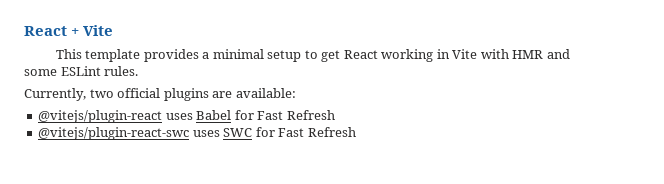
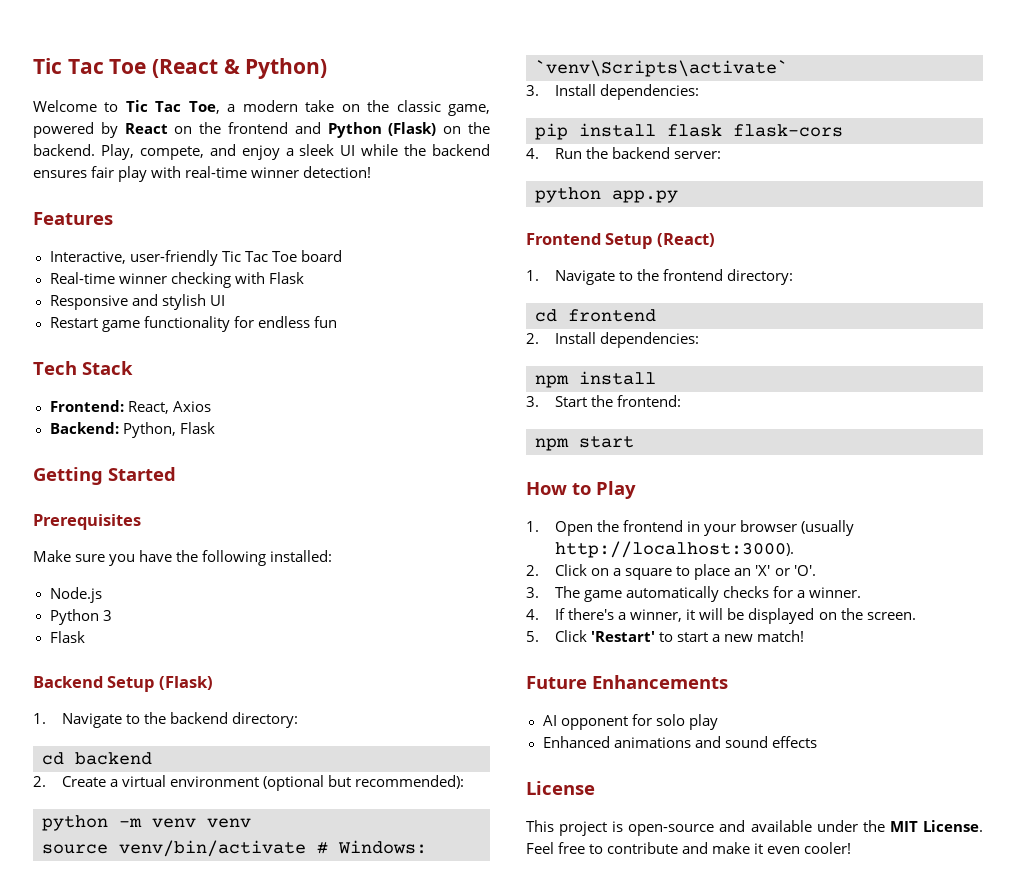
[24,25,114,36] [55,49,570,62] [24,66,139,76] [24,88,296,101] [38,110,335,123] [38,127,356,140] React + Vite // This template provides a minimal setup to get React working in Vite with HMR and some ESLint rules. // Currently, two official plugins are available: // @vitejs/plugin-react uses Babel for Fast Refresh // @vitejs/plugin-react-swc uses SWC for Fast Refresh -> [33,58,328,79] [33,100,491,116] [33,122,491,138] [33,144,490,160] [33,166,372,182] [33,212,113,225] [49,250,342,266] [49,272,304,288] [49,294,225,310] [49,316,337,332] [33,361,133,375] [49,400,211,414] [49,422,215,438] [33,467,176,485] [33,514,141,530] [33,550,333,566] [49,587,102,603] [49,609,112,625] [49,631,85,643] [33,676,213,692] [33,712,299,728] [42,752,152,765] [33,775,465,791] [42,815,251,831] [42,840,427,857] [535,60,788,77] [526,84,700,100] [535,123,843,140] [526,147,722,159] [535,187,678,203] [526,233,715,249] [526,269,794,285] [535,309,656,322] [526,332,700,348] [535,371,656,388] [526,395,682,407] [535,436,634,451] [526,481,636,499] [526,520,855,536] [555,541,795,558] [526,564,816,580] [526,586,862,602] [526,608,916,624] [526,630,805,642] [526,675,728,689] [542,714,718,730] [542,736,817,748] [526,781,595,795] [526,820,983,836] [526,842,852,854] Tic Tac Toe (React & Python) // Welcome to Tic Tac Toe, a modern take on the classic game, powered by React on the frontend and Python (Flask) on the backend. Play, compete, and enjoy a sleek UI while the backend ensures fair play with real-time winner detection! // Features // Interactive, user-friendly Tic Tac Toe board // Real-time winner checking with Flask // Responsive and stylish UI // Restart game functionality for endless fun // Tech Stack // Frontend: React, Axios // Backend: Python, Flask // Getting Started // Prerequisites // Make sure you have the following installed: // Node.js // Python 3 // Flask // Backend Setup (Flask) // 1. Navigate to the backend directory: // cd backend // 2. Create a virtual environment (optional but recommended): // python -m venv venv // source venv/bin/activate # Windows: `venv\Scripts\activate` // 3. Install dependencies: // pip install flask flask-cors // 4. Run the backend server: // python app.py // Frontend Setup (React) // 1. Navigate to the frontend directory: // cd frontend // 2. Install dependencies: // npm install // 3. Start the frontend: // npm start // How to Play // 1. Open the frontend in your browser (usually http://localhost:3000). // 2. Click on a square to place an 'X' or 'O'. // 3. The game automatically checks for a winner. // 4. If there's a winner, it will be displayed on the screen. // 5. Click 'Restart' to start a new match! // Future Enhancements // AI opponent for solo play // Enhanced animations and sound effects // License // This project is open-source and available under the MIT License. Feel free to contribute and make it even cooler!

